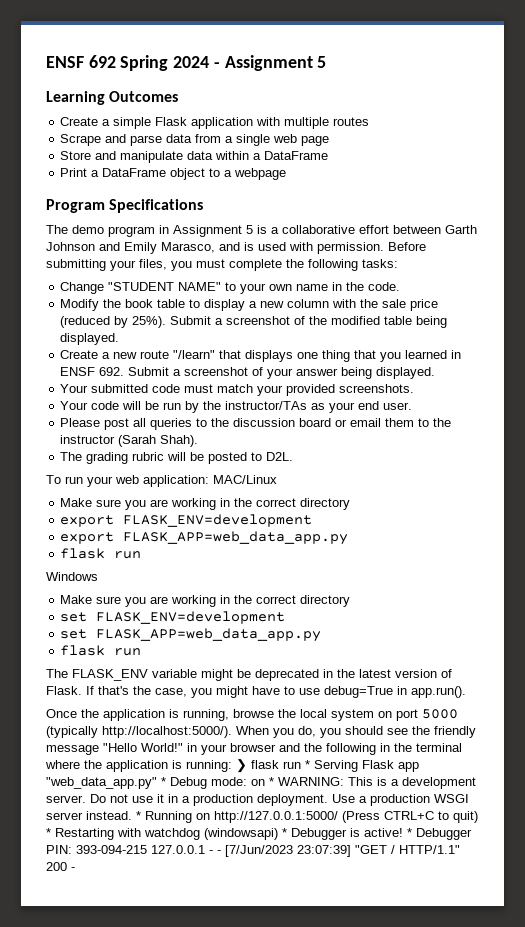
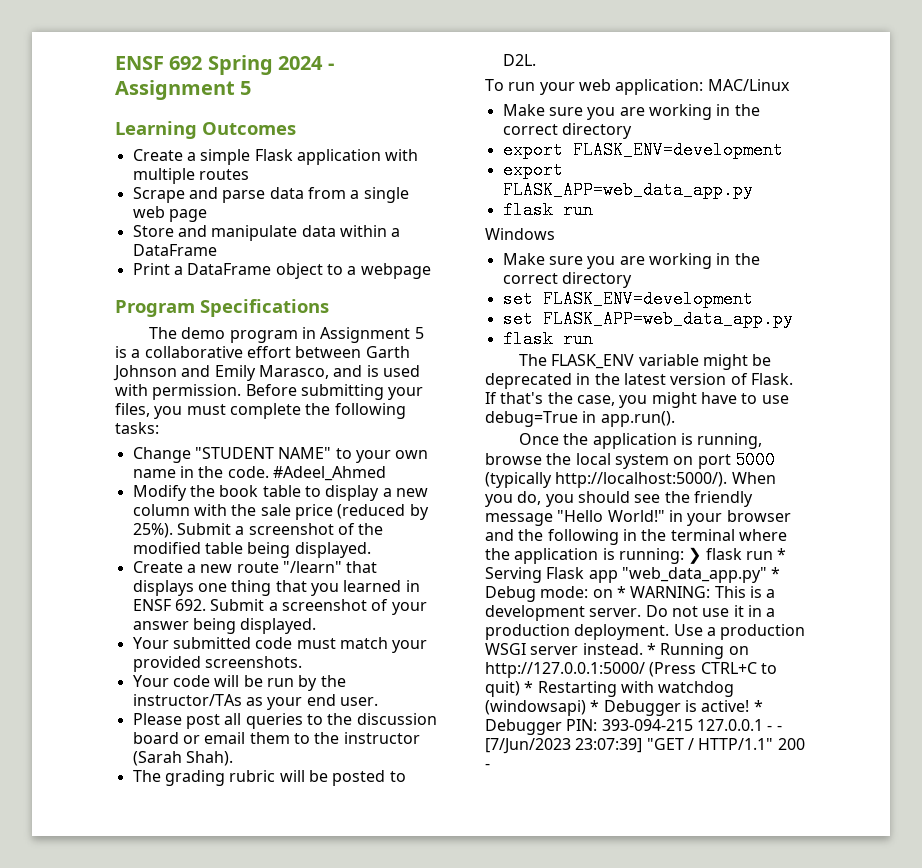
(401, 286) none -> [272,466,386,481] #Adeel_Ahmed

